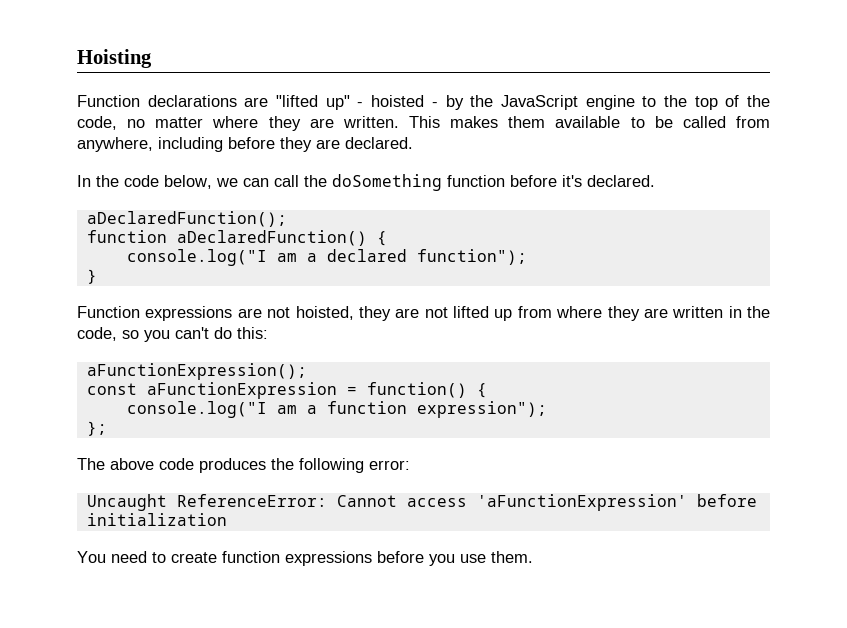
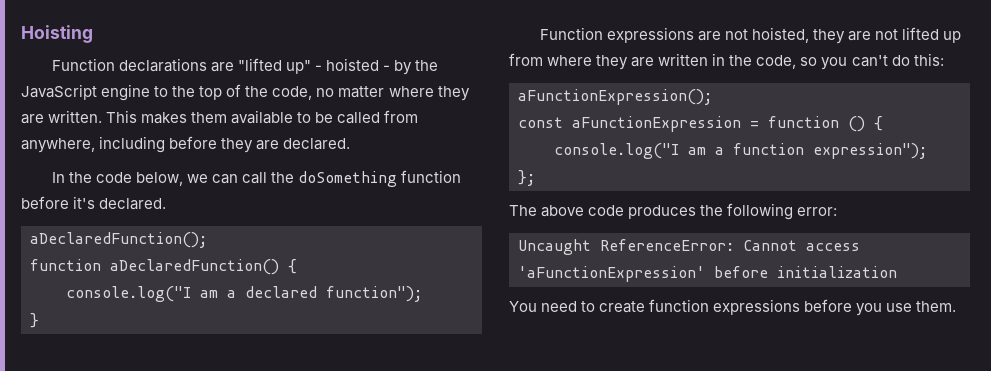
[366,382,467,398] function() -> [768,116,865,132] function ()

